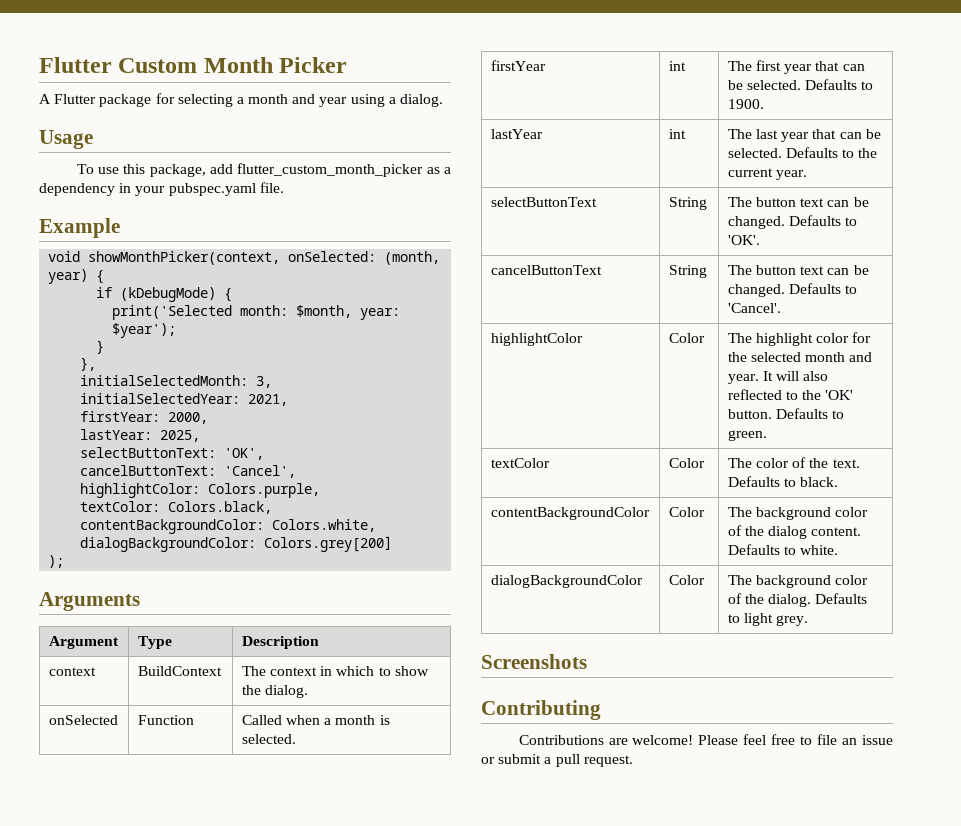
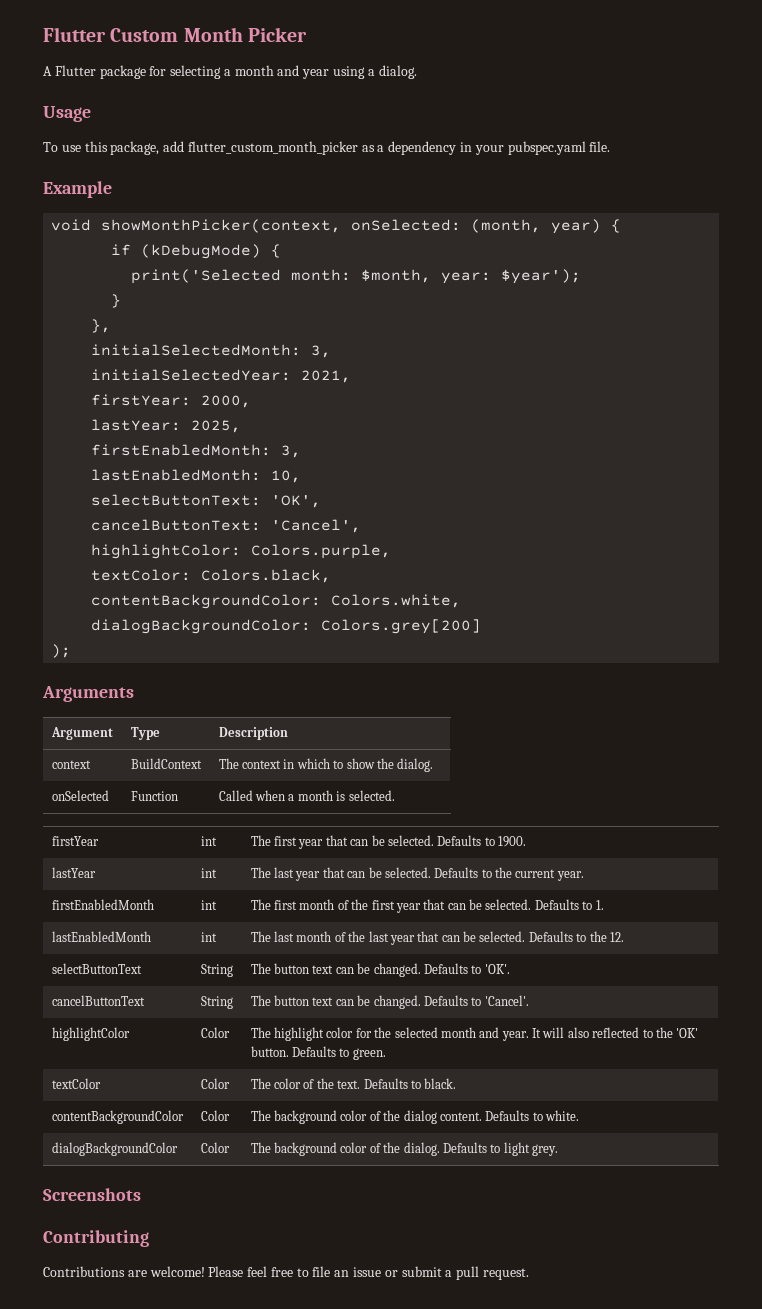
(201, 436) none -> [91,444,302,458] [91,469,302,483] // firstEnabledMonth: 3, // lastEnabledMonth: 10,
(807, 175) none -> [51,899,154,910] [200,900,217,910] [250,899,604,913] [51,931,151,942] [200,932,217,942] [250,931,624,945] // firstEnabledMonth | int | The first month of the first year that can be selected. Defaults to 1. // lastEnabledMonth | int | The last month of the last year that can be selected. Defaults to the 12.

